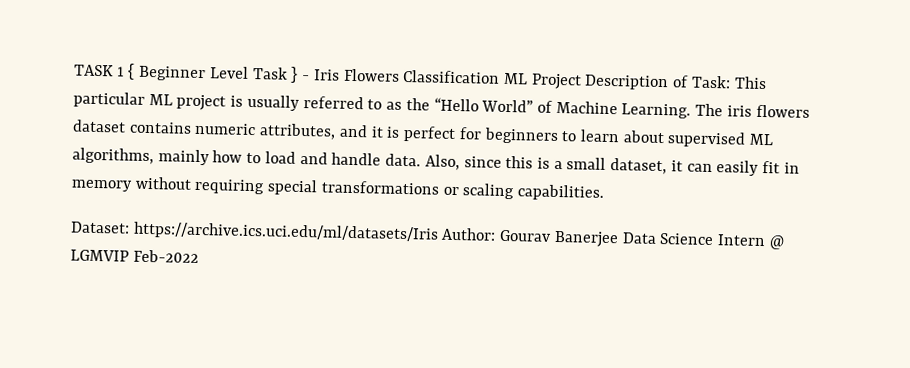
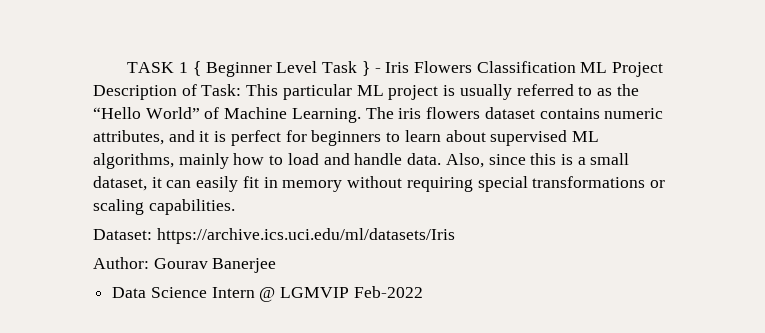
(439, 232) none -> (455, 236) //
(619, 239) none -> (277, 265) //

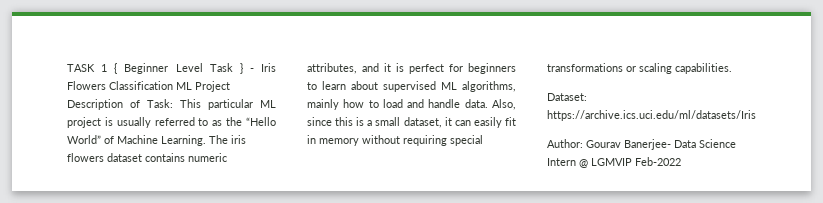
[212,258,277,273] Banerjee // -> [624,139,671,150] Banerjee-

